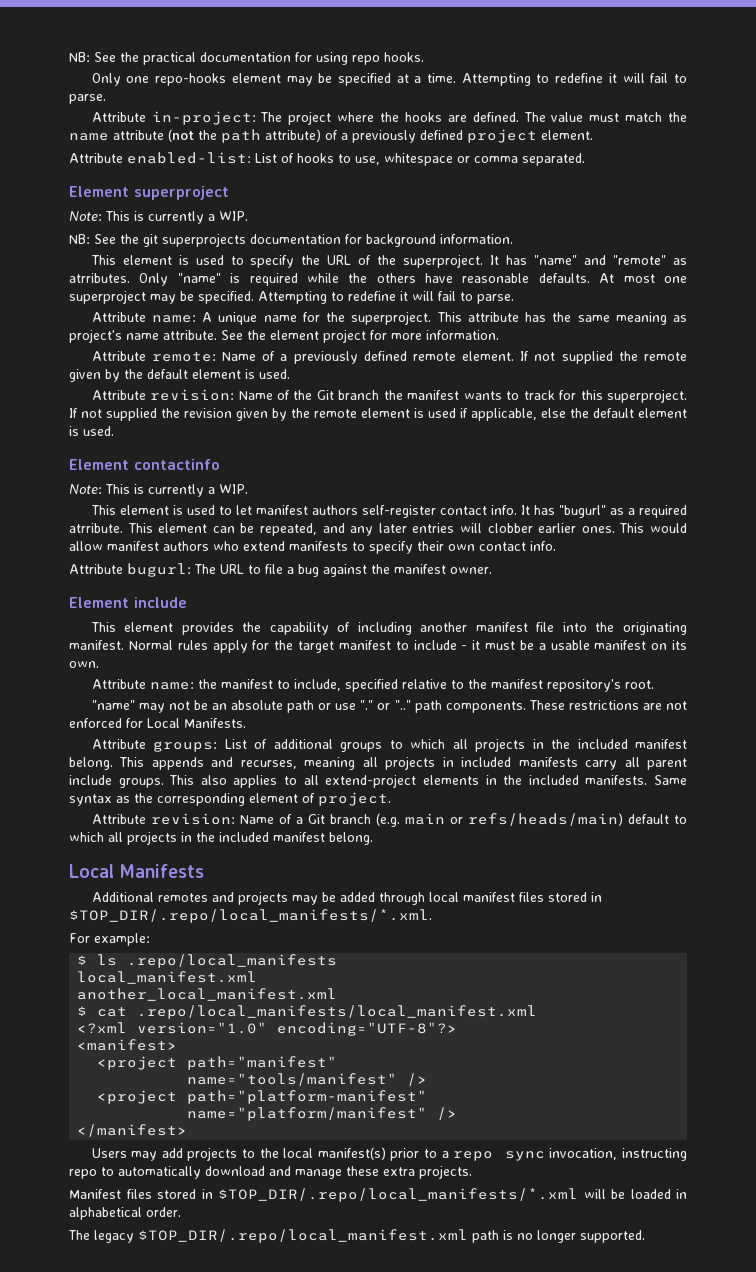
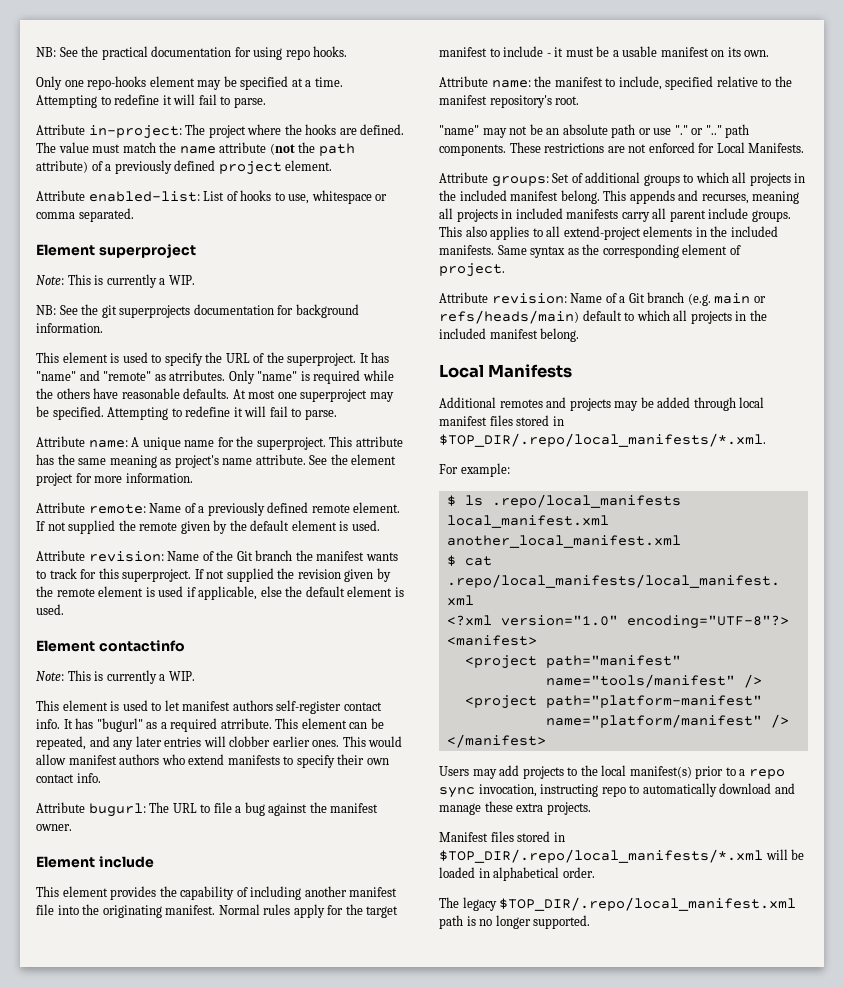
[224,739,247,749] List -> [552,173,570,183] Set

